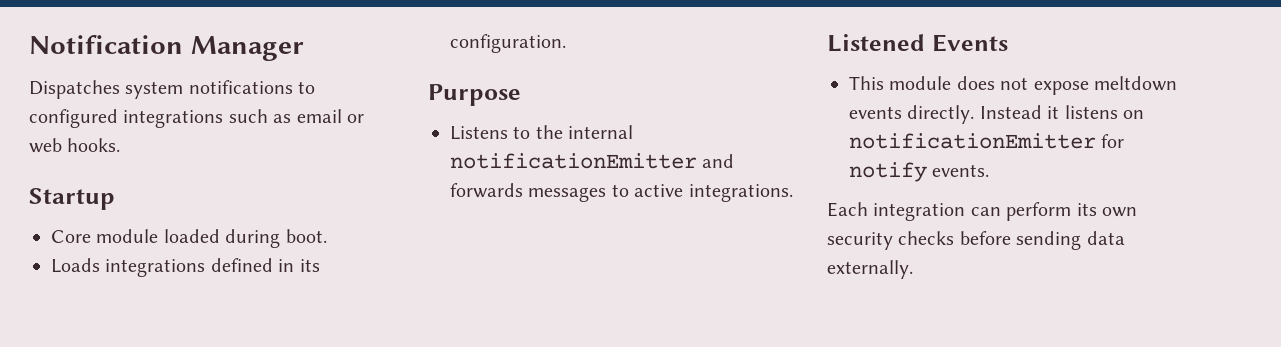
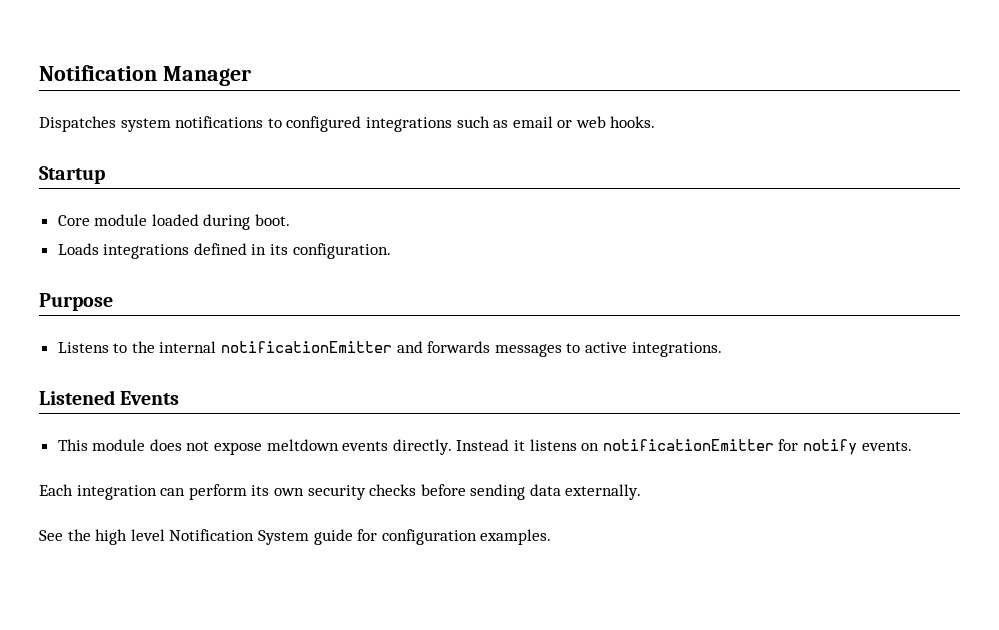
(913, 269) none -> [39,529,552,545] // See the high level Notification System guide for configuration examples.

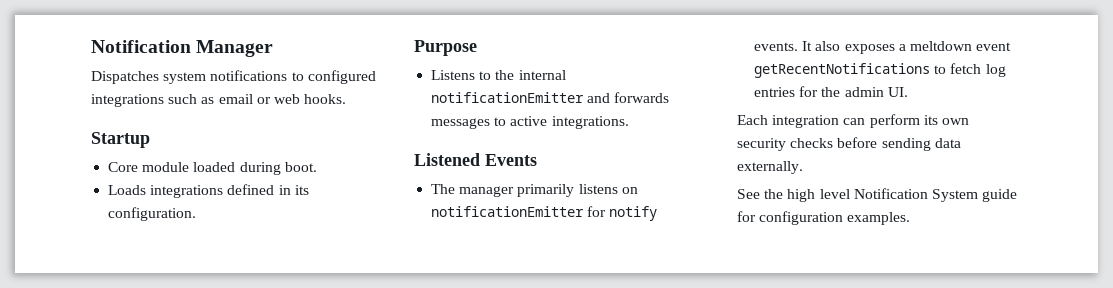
[57,439,526,455] This module does not expose meltdown events directly. Instead it -> [431,184,575,197] The manager primarily
(912, 446) none -> [802,41,1012,54] [754,63,1006,78] [754,86,908,97] It also exposes a meltdown event getRecentNotifications to fetch log entries for the admin UI.

